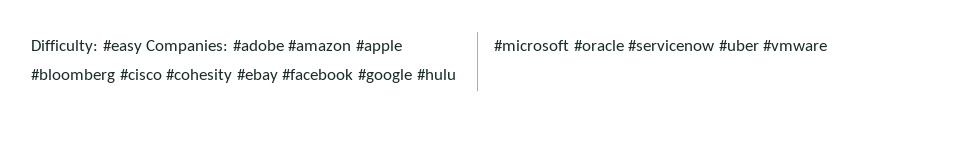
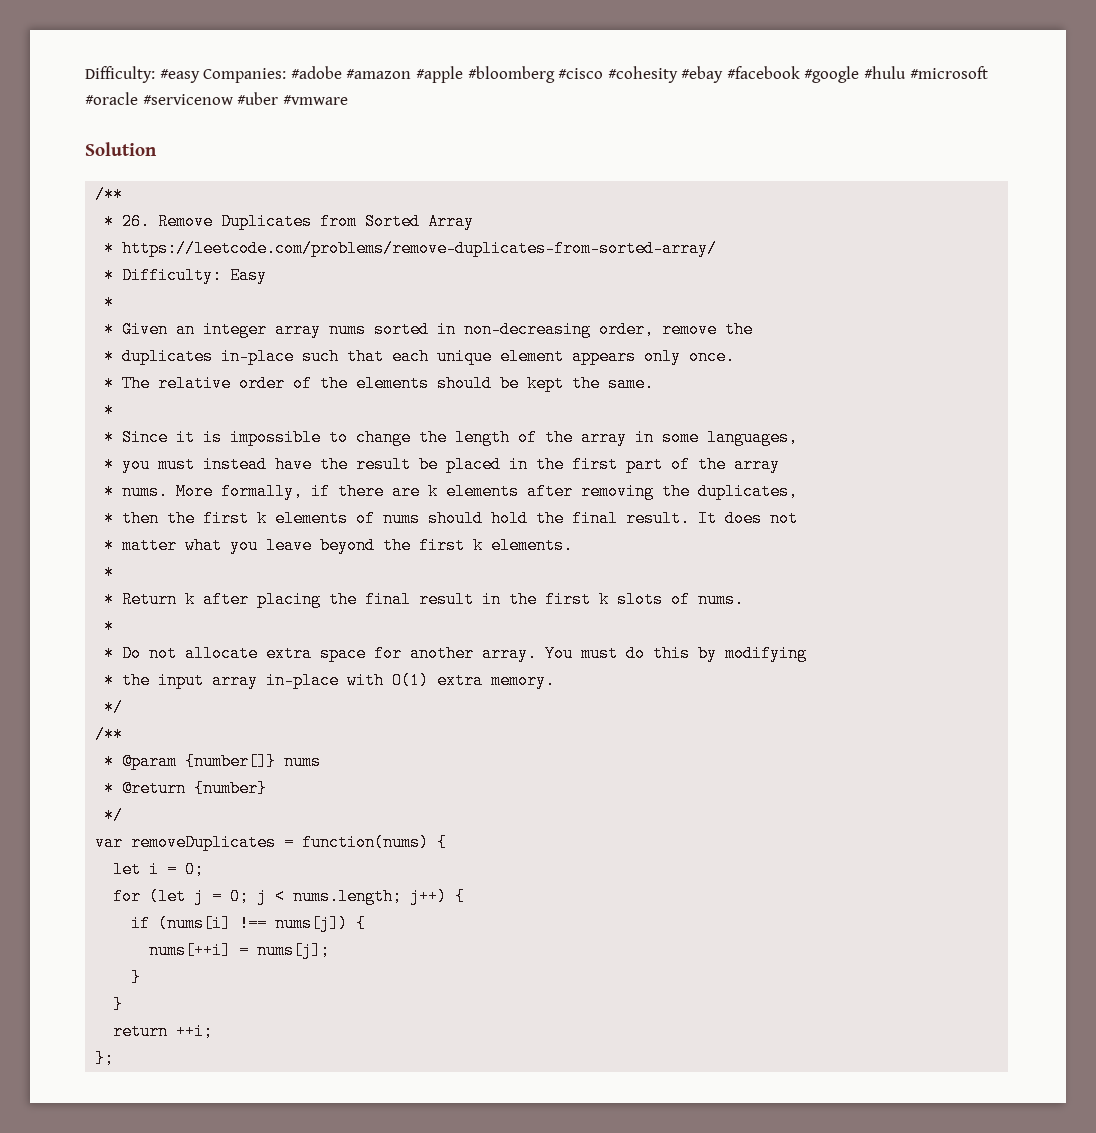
(828, 45) none -> [85,142,157,156] [95,186,124,203] [104,213,475,230] [104,240,718,257] [104,267,268,284] [104,294,115,311] [104,321,754,338] [104,348,736,365] [104,375,655,392] [104,402,115,419] [104,429,799,446] [104,456,781,473] [104,483,799,500] [104,510,799,527] [104,537,574,554] [104,564,115,581] [104,591,745,608] [104,618,115,635] [104,645,808,662] [104,672,556,689] [104,699,124,716] [95,726,124,743] [104,753,322,770] [104,780,268,797] [104,807,124,824] [95,834,448,851] [113,861,205,878] [113,888,466,905] [131,915,367,932] [149,942,331,959] [131,969,142,986] [113,996,124,1013] [113,1023,214,1040] [95,1050,115,1067] // Solution // /** // * 26. Remove Duplicates from Sorted Array // * https://leetcode.com/problems/remove-duplicates-from-sorted-array/ // * Difficulty: Easy // * // * Given an integer array nums sorted in non-decreasing order, remove the // * duplicates in-place such that each unique element appears only once. // * The relative order of the elements should be kept the same. // * // * Since it is impossible to change the length of the array in some languages, // * you must instead have the result be placed in the first part of the array // * nums. More formally, if there are k elements after removing the duplicates, // * then the first k elements of nums should hold the final result. It does not // * matter what you leave beyond the first k elements. // * // * Return k after placing the final result in the first k slots of nums. // * // * Do not allocate extra space for another array. You must do this by modifying // * the input array in-place with O(1) extra memory. // */ // /** // * @param {number[]} nums // * @return {number} // */ // var removeDuplicates = function(nums) { // let i = 0; // for (let j = 0; j < nums.length; j++) { // if (nums[i] !== nums[j]) { // nums[++i] = nums[j]; // } // } // return ++i; // };

